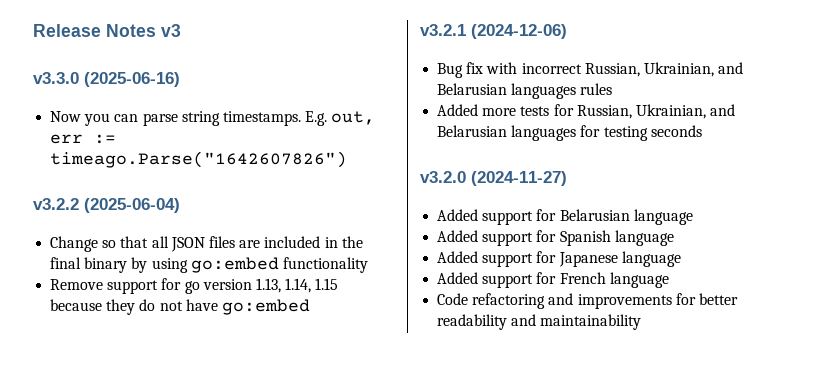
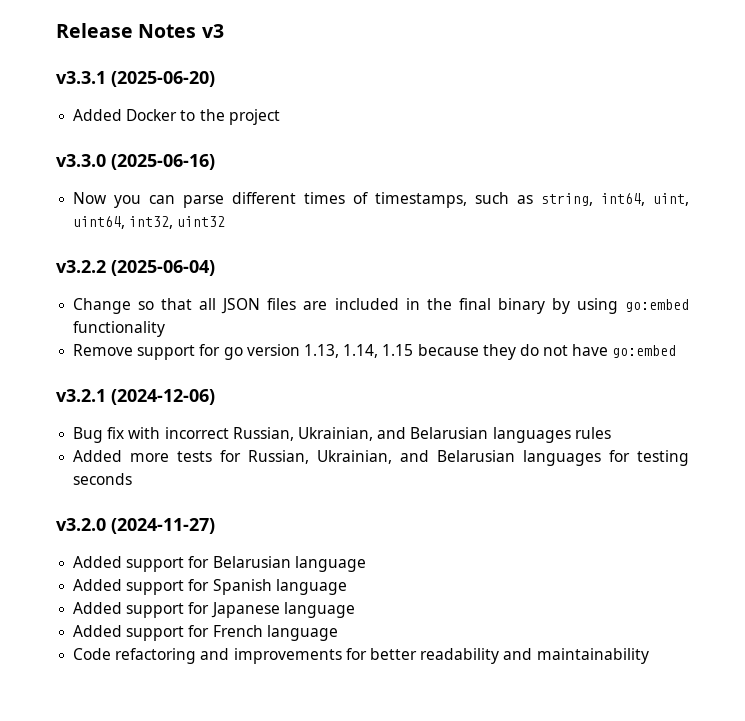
(181, 30) none -> [56,71,215,87] [73,109,280,125] // v3.3.1 (2025-06-20) // Added Docker to the project
[181,111,376,126] [50,134,117,144] [50,151,348,168] string timestamps. E.g. out, err := timeago.Parse("1642607826") -> [232,192,689,208] [73,216,226,229] different times of timestamps, such as string, int64, uint, uint64, int32, uint32

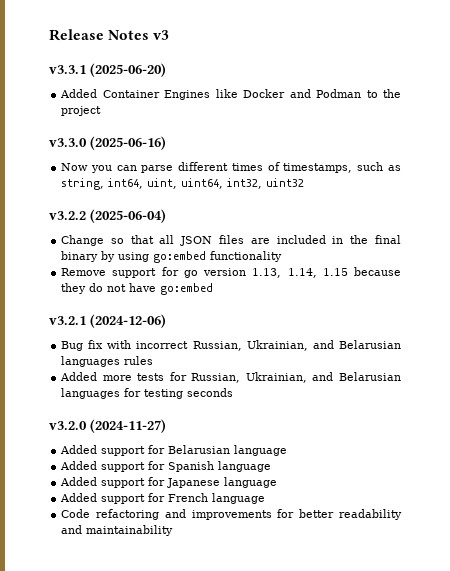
[126,109,178,121] Docker -> [102,89,362,100] Container Engines like Docker and Podman

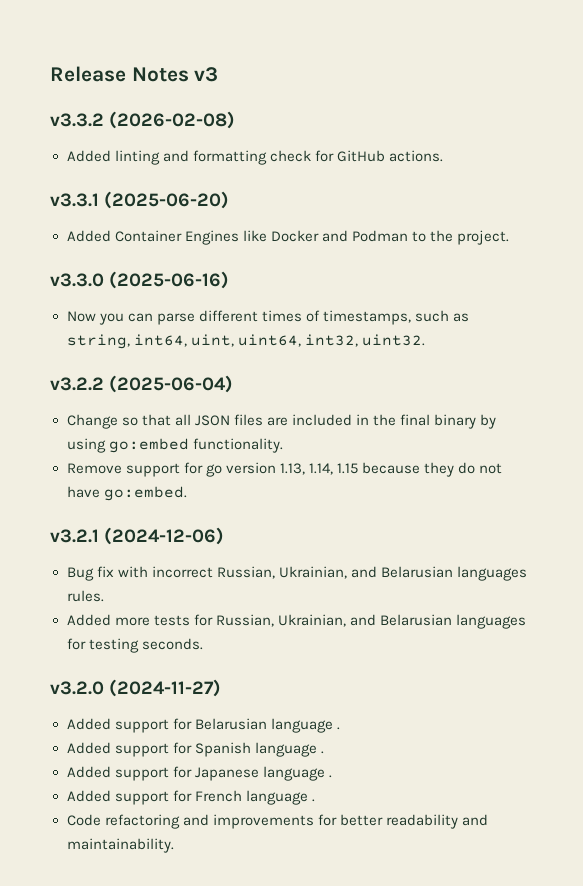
(170, 35) none -> [50,111,236,129] [66,150,443,165] // v3.3.2 (2026-02-08) // Added linting and formatting check for GitHub actions.
[61,106,102,116] project -> [456,230,509,245] project.
[266,178,305,187] uint32 -> [361,334,425,346] uint32.
[210,251,283,262] functionality -> [192,438,283,453] functionality.
[160,283,214,295] go:embed -> [103,486,187,501] go:embed.
[124,356,154,365] rules -> [66,590,104,602] rules.
[187,388,234,397] seconds -> [141,638,203,650] seconds.
(288, 450) none -> [336,727,340,730] .
(272, 466) none -> [320,751,324,754] .
(278, 482) none -> [328,775,332,778] .
(266, 498) none -> [311,799,315,802] .
[86,525,174,536] maintainability -> [66,838,174,853] maintainability.

